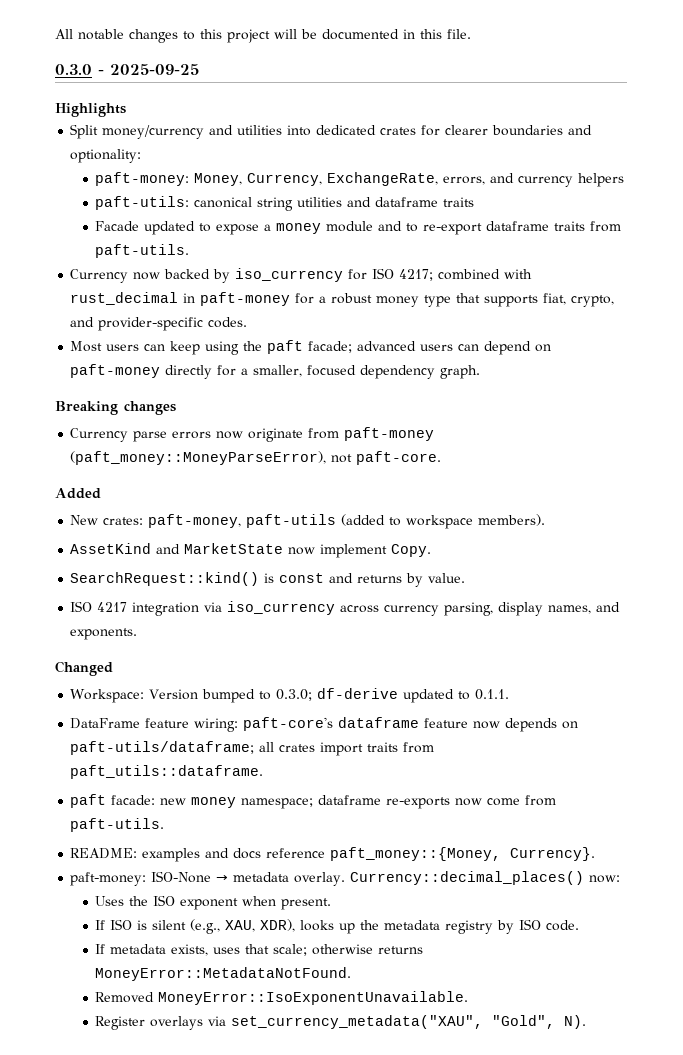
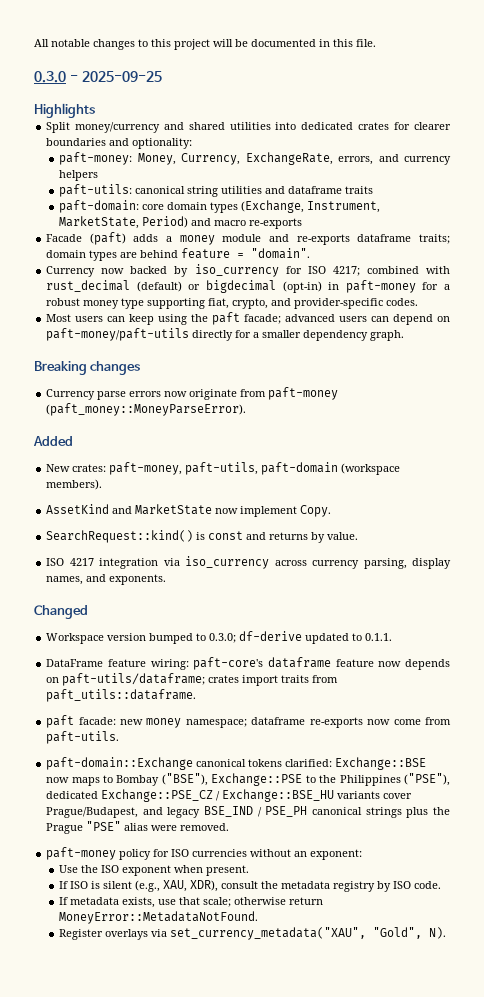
(234, 130) none -> [188,122,225,130] shared
[95,221,622,235] [95,244,190,258] Facade updated to expose a money module and to re-export dataframe traits from paft-utils. -> [59,200,381,213] [59,216,303,229] [46,232,451,245] [46,248,311,261] paft-domain: core domain types (Exchange, Instrument, MarketState, Period) and macro re-exports // Facade (paft) adds a money module and re-exports dataframe traits; domain types are behind feature = "domain".
(179, 298) none -> [136,280,322,293] (default) or bigdecimal (opt-in)
[456,293,539,307] that supports -> [147,298,206,309] supporting
[70,364,161,378] paft-money -> [46,328,190,341] paft-money/paft-utils
[253,365,357,377] smaller, focused -> [262,330,302,338] smaller
[70,451,442,465] (paft_money::MoneyParseError), not paft-core. -> [46,403,247,416] (paft_money::MoneyParseError).
[246,514,474,529] paft-utils (added to workspace -> [185,462,401,475] paft-utils, paft-domain (workspace
[70,689,199,703] Workspace: Version -> [46,633,147,644] Workspace version
[259,742,275,752] all -> (206, 679) none
[70,847,596,862] [70,871,621,886] [95,896,125,906] README: examples and docs reference paft_money::{Money, Currency}. // paft-money: ISO-None → metadata overlay. Currency::decimal_places() now: // Uses -> [46,757,427,770] [46,773,450,786] [46,789,413,802] [46,806,451,818] [46,821,230,834] [46,847,363,860] [59,865,79,873] paft-domain::Exchange canonical tokens clarified: Exchange::BSE now maps to Bombay ("BSE"), Exchange::PSE to the Philippines ("PSE"), dedicated Exchange::PSE_CZ / Exchange::BSE_HU variants cover Prague/Budapest, and legacy BSE_IND / PSE_PH canonical strings plus the Prague "PSE" alias were removed. // paft-money policy for ISO currencies without an exponent: // Use
[300,920,356,934] looks up -> [221,881,259,889] consult
[213,947,241,954] uses -> [158,899,177,905] use
[378,946,424,954] returns -> [289,897,324,905] return
[95,991,469,1005] // Removed MoneyError::IsoExponentUnavailable. -> (259, 917) none

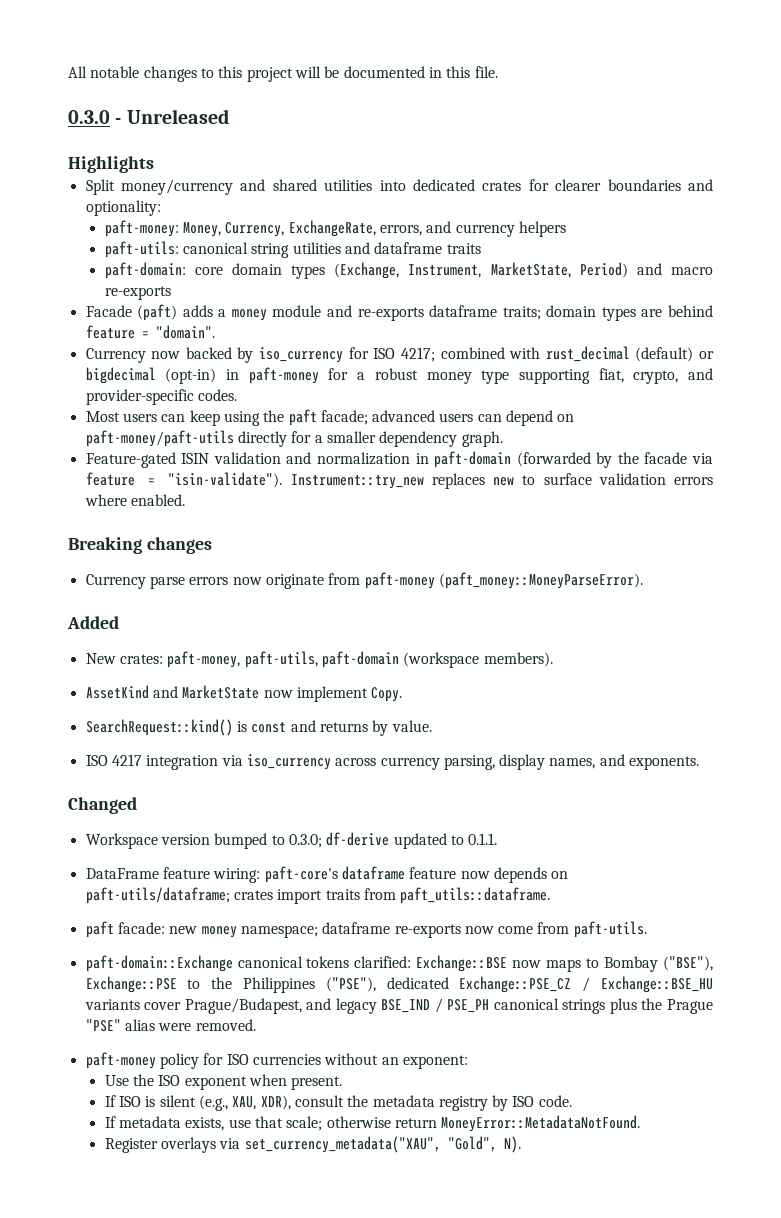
[81,71,162,82] 2025-09-25 -> [126,109,229,124] Unreleased
(405, 335) none -> [85,451,714,468] [85,472,713,489] [84,494,185,506] // Feature-gated ISIN validation and normalization in paft-domain (forwarded by the facade via feature = "isin-validate"). Instrument::try_new replaces new to surface validation errors where enabled.

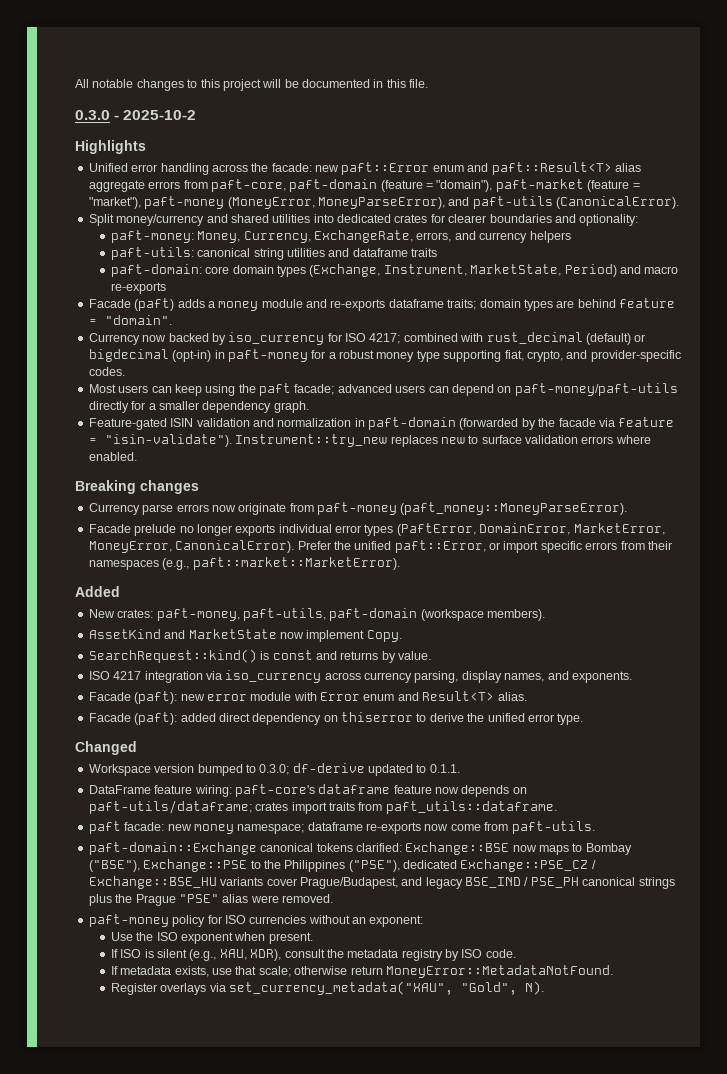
[126,109,229,124] Unreleased -> [123,110,197,120] 2025-10-2
(154, 164) none -> [88,162,641,175] [88,179,640,192] [88,196,679,209] // Unified error handling across the facade: new paft::Error enum and paft::Result<T> alias aggregate errors from paft-core, paft-domain (feature = "domain"), paft-market (feature = "market"), paft-money (MoneyError, MoneyParseError), and paft-utils (CanonicalError).
(643, 580) none -> [88,523,665,536] [88,540,672,553] [88,557,400,570] // Facade prelude no longer exports individual error types (PaftError, DomainError, MarketError, MoneyError, CanonicalError). Prefer the unified paft::Error, or import specific errors from their namespaces (e.g., paft::market::MarketError).
(700, 763) none -> [88,691,527,704] [88,712,584,725] // Facade (paft): new error module with Error enum and Result<T> alias. // Facade (paft): added direct dependency on thiserror to derive the unified error type.

